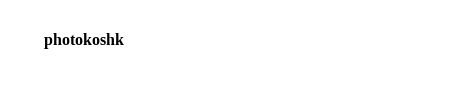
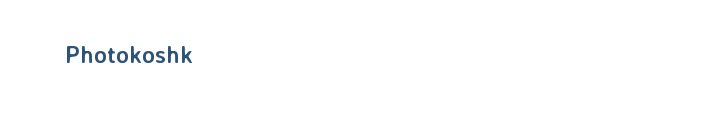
[44,33,124,49] photokoshk -> [65,46,193,63] Photokoshk

